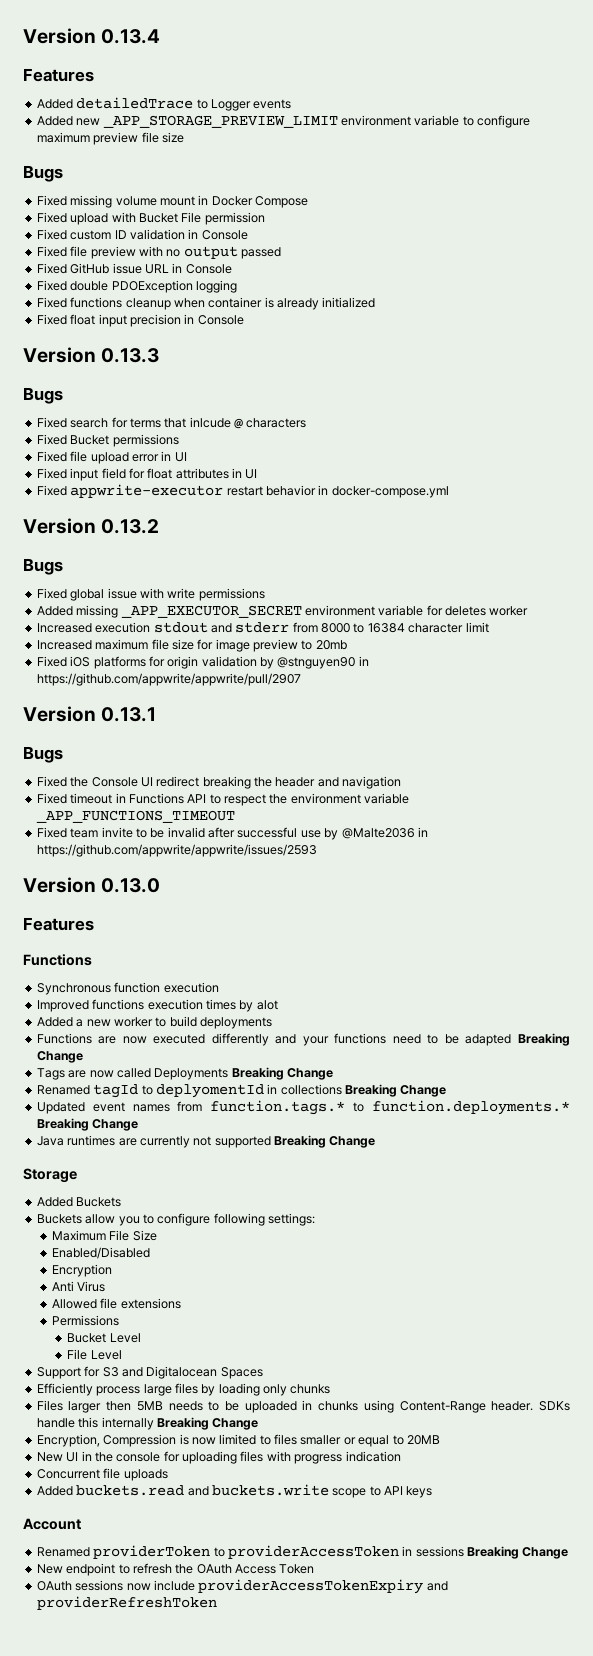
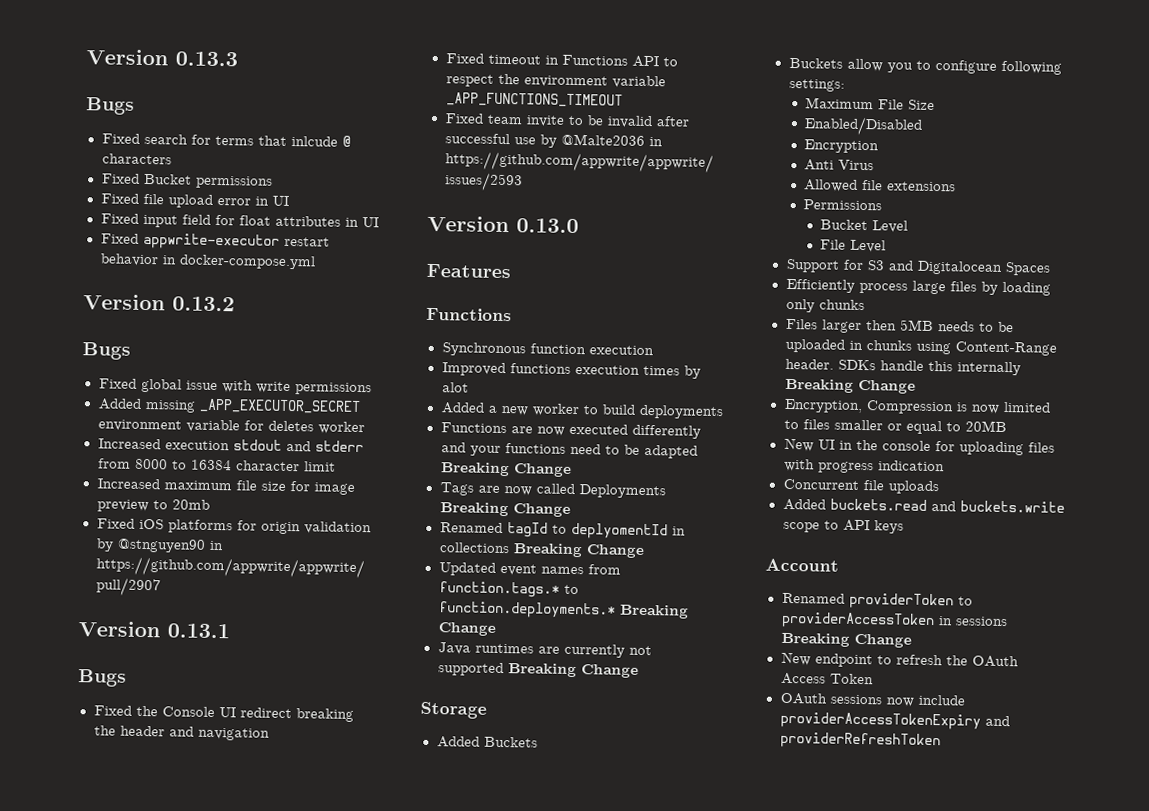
[23,28,161,44] [23,68,94,82] [36,97,292,111] [36,115,530,128] [36,132,184,145] [23,165,63,182] [36,195,308,208] [36,212,265,225] [36,229,248,240] [36,246,281,259] [36,263,232,274] [36,280,237,293] [36,297,376,310] [36,314,244,327] [23,347,96,363] Version 0.13.4 // Features // Added detailedTrace to Logger events // Added new _APP_STORAGE_PREVIEW_LIMIT environment variable to configure maximum preview file size // Bugs // Fixed missing volume mount in Docker Compose // Fixed upload with Bucket File permission // Fixed custom ID validation in Console // Fixed file preview with no output passed // Fixed GitHub issue URL in Console // Fixed double PDOException logging // Fixed functions cleanup when container is already initialized // Fixed float input precision in Console // Version -> [86,49,168,66] Version

